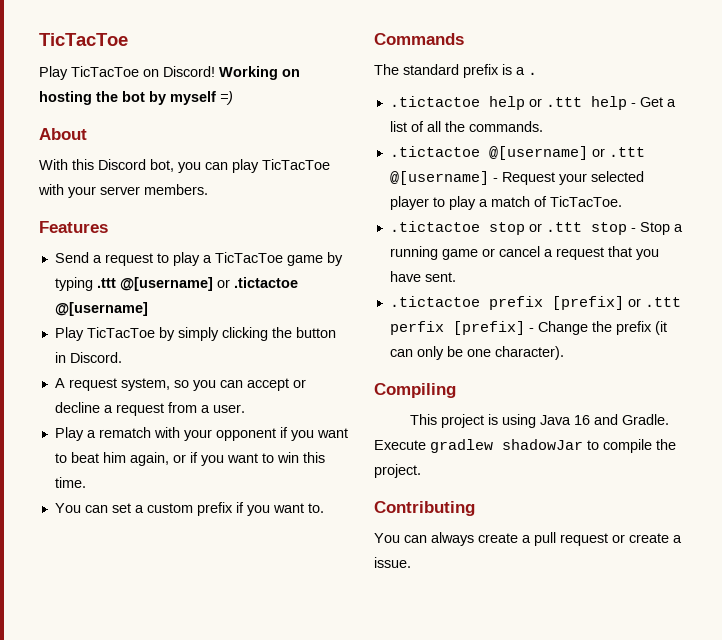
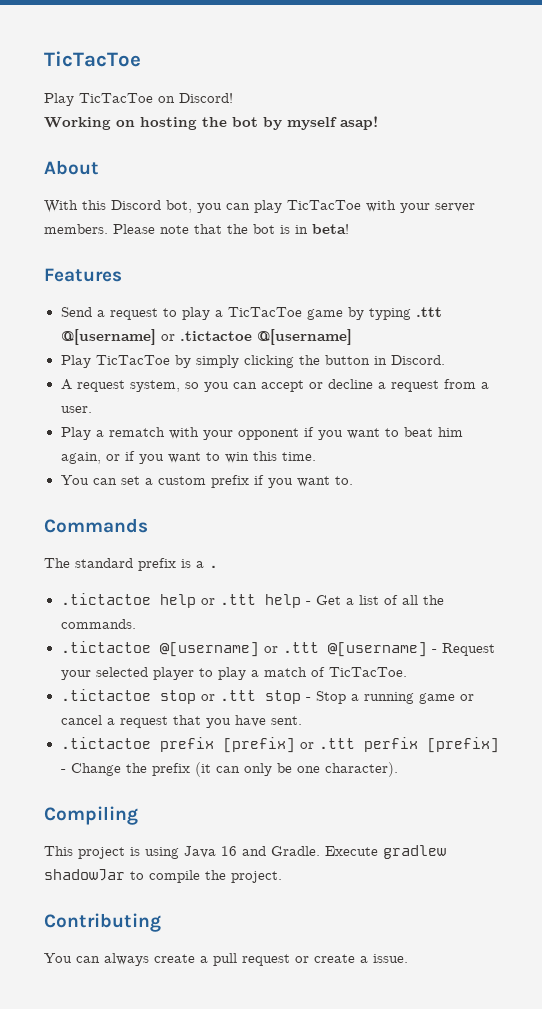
(215, 71) none -> (233, 98) //
[220,91,233,105] =) -> [340,116,378,130] asap!
(208, 189) none -> [113,224,349,234] Please note that the bot is in beta!

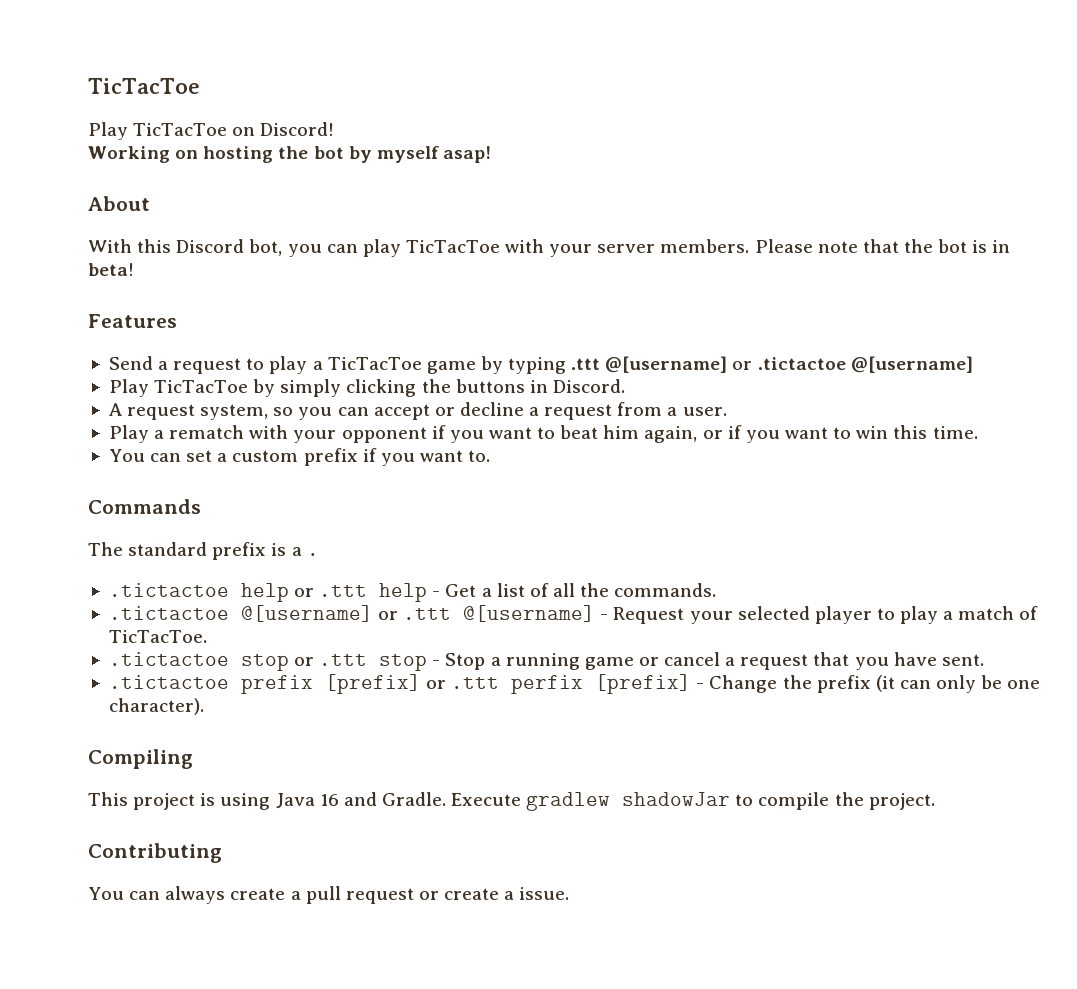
[324,355,370,365] button -> [455,379,525,393] buttons

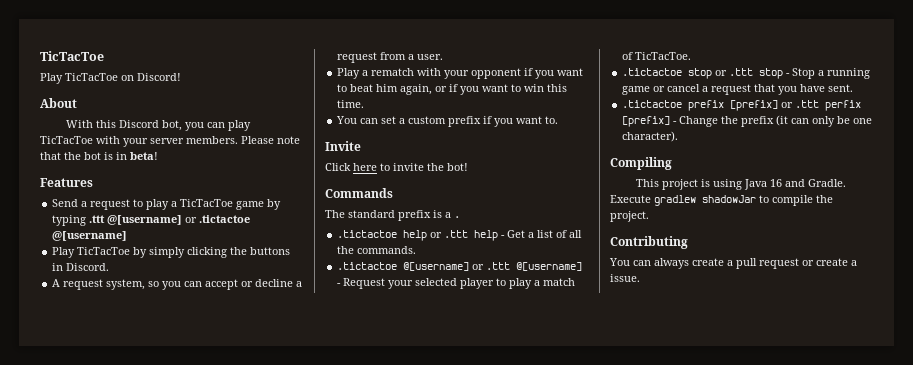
[88,146,491,163] // Working on hosting the bot by myself asap! -> (181, 77) none
(491, 456) none -> [325,141,361,151] [325,163,468,171] // Invite // Click here to invite the bot!

